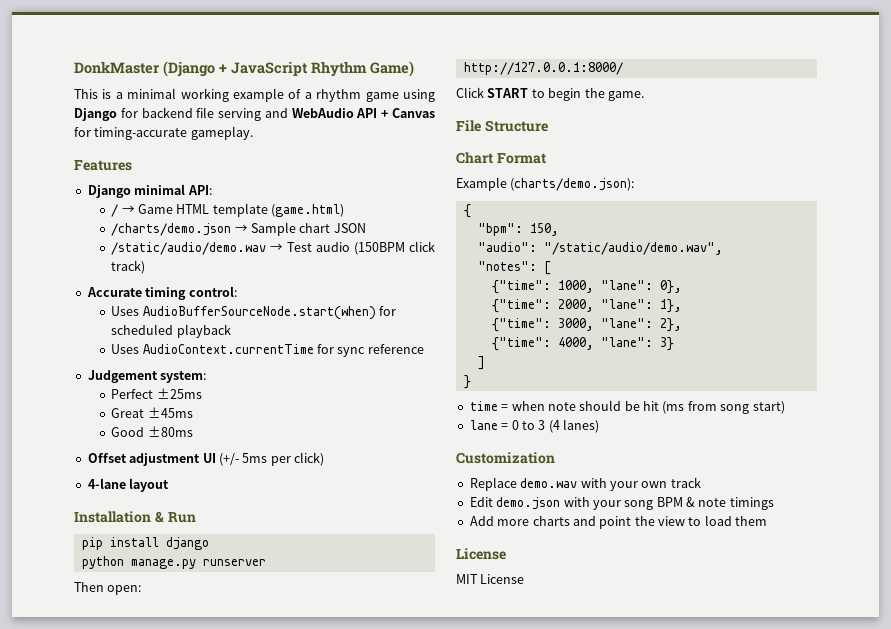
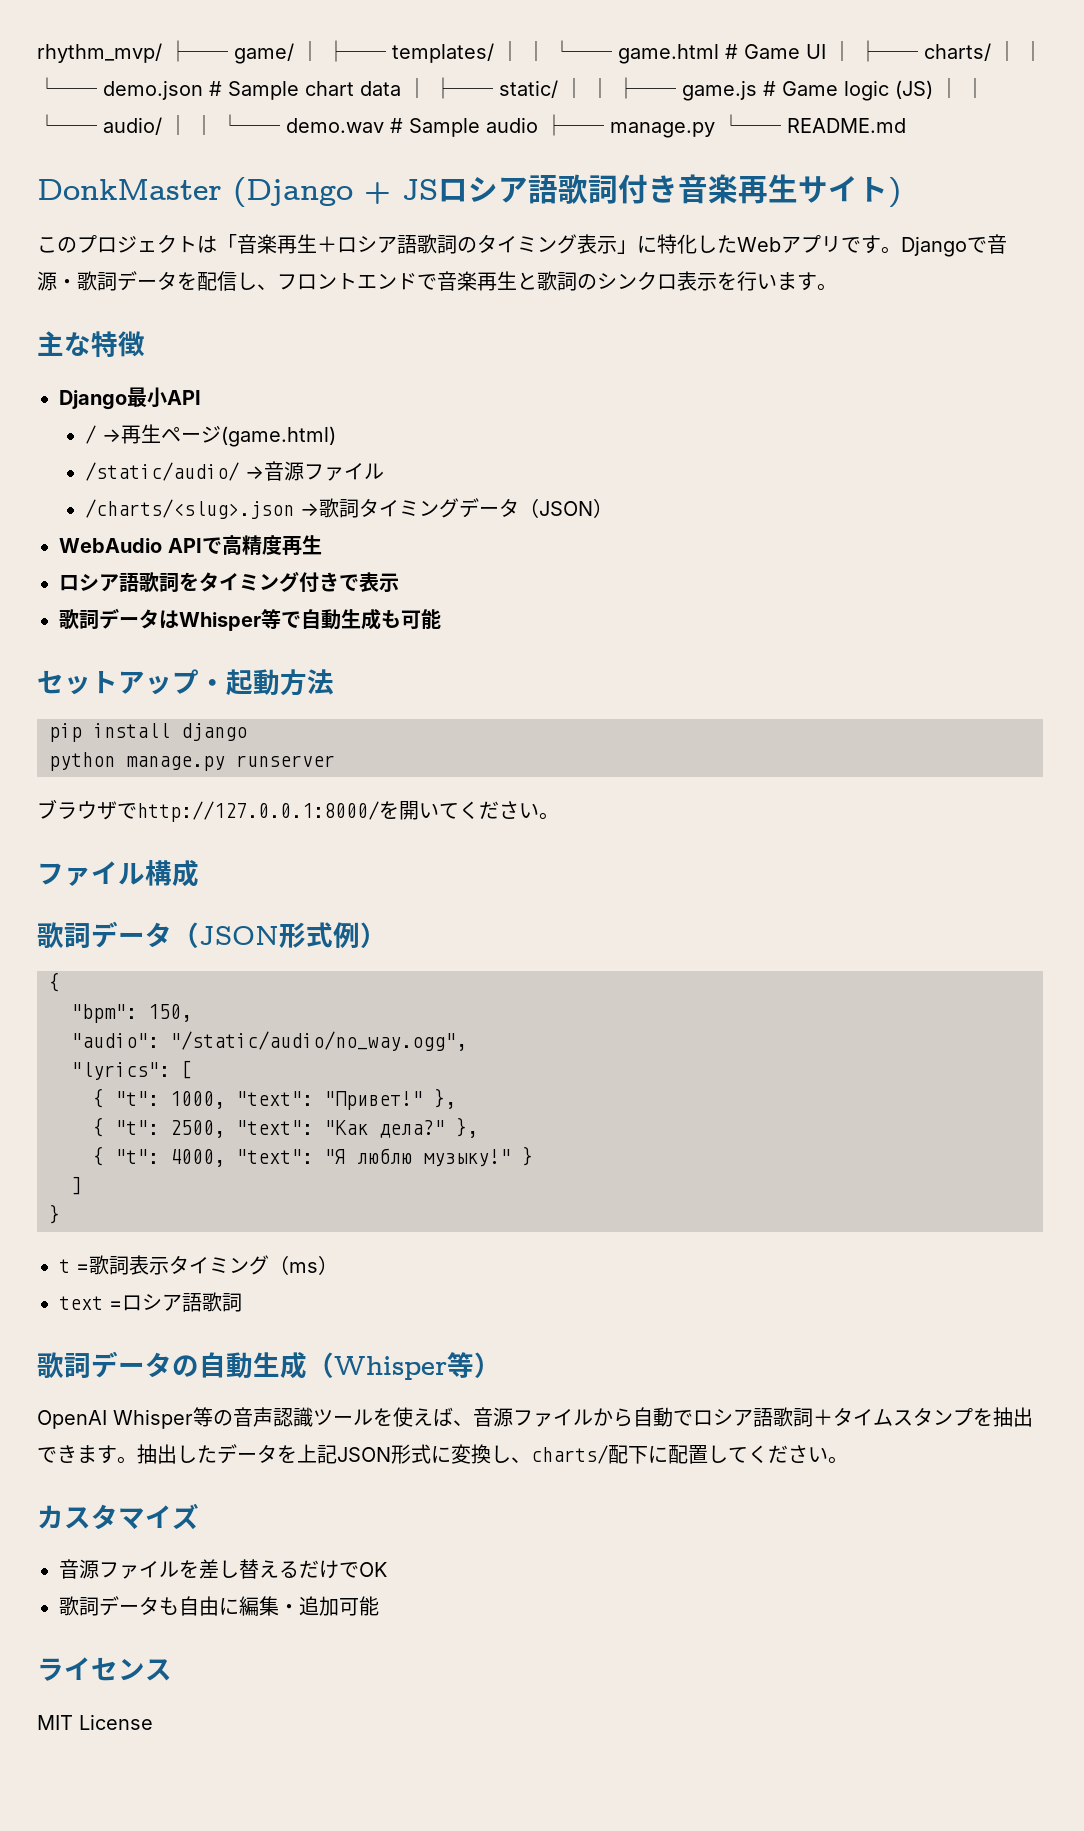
[74,61,414,77] [74,88,435,102] [74,107,435,121] [74,126,253,140] [74,160,132,171] [87,184,212,198] DonkMaster (Django + JavaScript Rhythm Game) // This is a minimal working example of a rhythm game using Django for backend file serving and WebAudio API + Canvas for timing-accurate gameplay. // Features // Django minimal API: -> [37,40,1043,64] [37,77,985,101] [37,114,906,138] [37,174,901,208] [37,234,1007,257] [37,271,837,291] [37,331,145,358] [59,387,201,410] rhythm_mvp/ ├── game/ │ ├── templates/ │ │ └── game.html # Game UI │ ├── charts/ │ │ └── demo.json # Sample chart data │ ├── static/ │ │ ├── game.js # Game logic (JS) │ │ └── audio/ │ │ └── demo.wav # Sample audio ├── manage.py └── README.md // DonkMaster (Django + JSロシア語歌詞付き音楽再生サイト) // このプロジェクトは「音楽再生＋ロシア語歌詞のタイミング表示」に特化したWebアプリです。Djangoで音源・歌詞データを配信し、フロントエンドで音楽再生と歌詞のシンクロ表示を行います。 // 主な特徴 // Django最小API
[137,203,345,217] [111,222,366,236] [111,241,435,255] [111,260,146,274] [86,286,237,300] [111,306,396,320] [111,324,231,338] [111,344,424,357] [87,370,207,383] [111,388,202,399] [111,407,193,418] [111,426,193,437] [87,452,324,466] [87,478,170,492] [74,511,196,523] Game HTML template (game.html) // /charts/demo.json → Sample chart JSON // /static/audio/demo.wav → Test audio (150BPM click track) // Accurate timing control: // Uses AudioBufferSourceNode.start(when) for scheduled playback // Uses AudioContext.currentTime for sync reference // Judgement system: // Perfect ±25ms // Great ±45ms // Good ±80ms // Offset adjustment UI (+/- 5ms per click) // 4-lane layout // Installation & Run -> [121,424,337,447] [85,461,385,481] [85,498,614,519] [59,535,322,555] [59,571,399,593] [59,608,441,631] [37,669,334,696] 再生ページ(game.html) // /static/audio/ →音源ファイル // /charts/<slug>.json →歌詞タイミングデータ（JSON） // WebAudio APIで高精度再生 // ロシア語歌詞をタイミング付きで表示 // 歌詞データはWhisper等で自動生成も可能 // セットアップ・起動方法
[74,582,142,595] [463,62,623,75] [456,87,644,101] [456,120,548,132] [456,152,546,164] [456,177,635,191] Then open: // http://127.0.0.1:8000/ // Click START to begin the game. // File Structure // Chart Format // Example (charts/demo.json): -> [37,799,559,822] [37,860,199,887] [37,921,387,949] ブラウザでhttp://127.0.0.1:8000/を開いてください。 // ファイル構成 // 歌詞データ（JSON形式例）
[543,242,723,255] [477,261,537,271] "/static/audio/demo.wav", // "notes": -> [170,1031,467,1051] [71,1062,170,1080] "/static/audio/no_way.ogg", // "lyrics":
[491,280,682,294] [491,299,682,313] [491,318,682,332] [491,337,674,351] [477,356,485,370] [463,375,471,389] [469,400,785,414] [469,419,599,433] [456,452,555,464] [469,477,701,491] [469,497,774,510] [469,515,768,529] [456,548,506,560] {"time": 1000, "lane": 0}, // {"time": 2000, "lane": 1}, // {"time": 3000, "lane": 2}, // {"time": 4000, "lane": 3} // ] // } // time = when note should be hit (ms from song start) // lane = 0 to 3 (4 lanes) // Customization // Replace demo.wav with your own track // Edit demo.json with your song BPM & note timings // Add more charts and point the view to load them // License -> [93,1088,456,1110] [93,1117,478,1138] [93,1146,533,1167] [71,1176,82,1195] [49,1204,60,1224] [59,1255,338,1275] [59,1292,242,1312] [37,1351,501,1380] [37,1407,1033,1429] [37,1444,848,1464] [37,1503,199,1530] [59,1559,387,1579] [59,1596,379,1616] [37,1657,172,1681] { "t": 1000, "text": "Привет!" }, // { "t": 2500, "text": "Как дела?" }, // { "t": 4000, "text": "Я люблю музыку!" } // ] // } // t =歌詞表示タイミング（ms） // text =ロシア語歌詞 // 歌詞データの自動生成（Whisper等） // OpenAI Whisper等の音声認識ツールを使えば、音源ファイルから自動でロシア語歌詞＋タイムスタンプを抽出できます。抽出したデータを上記JSON形式に変換し、charts/配下に配置してください。 // カスタマイズ // 音源ファイルを差し替えるだけでOK // 歌詞データも自由に編集・追加可能 // ライセンス

